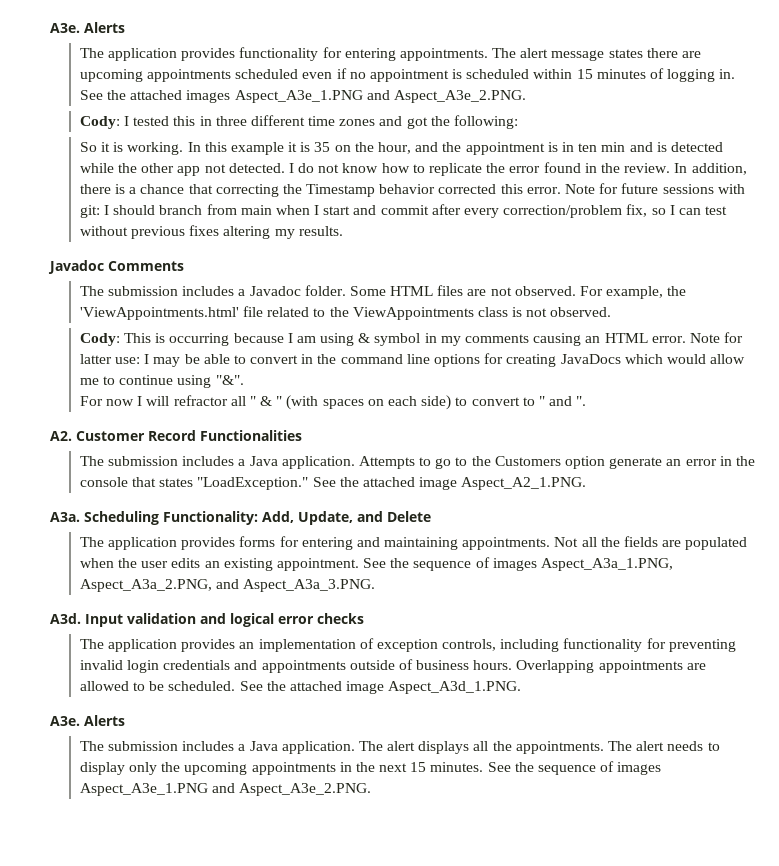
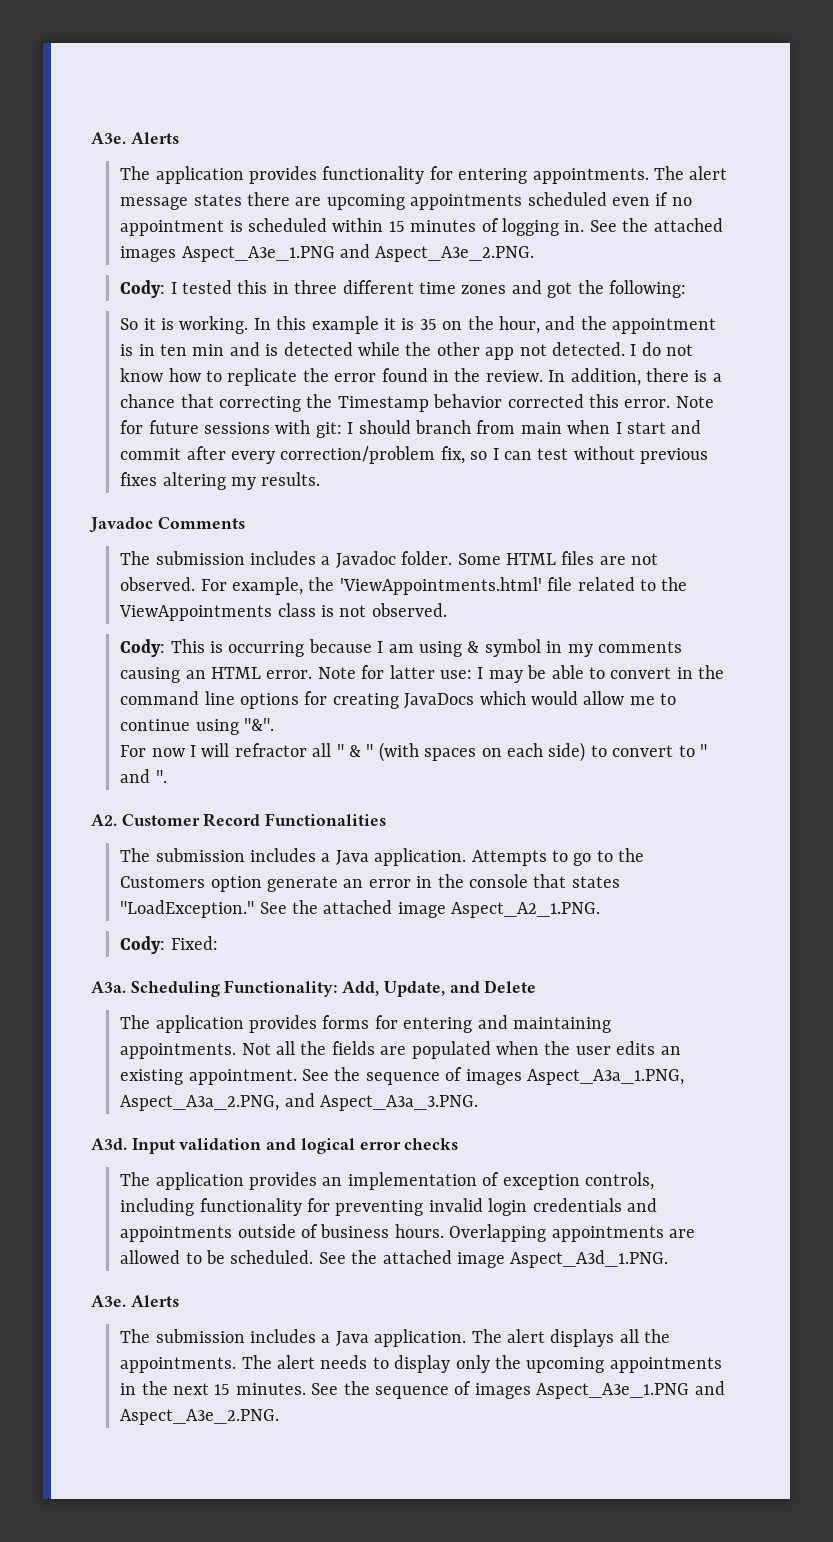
(587, 483) none -> [120,936,218,954] // Cody: Fixed:

